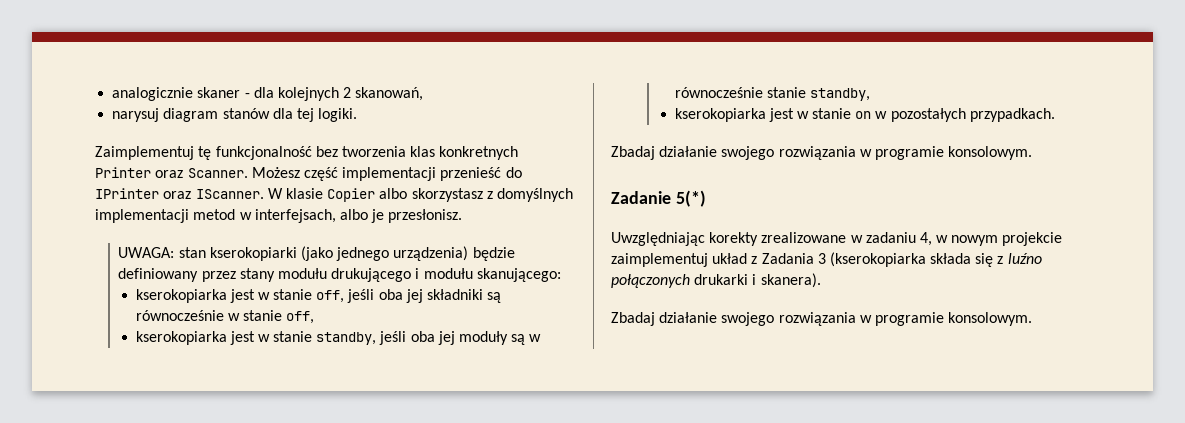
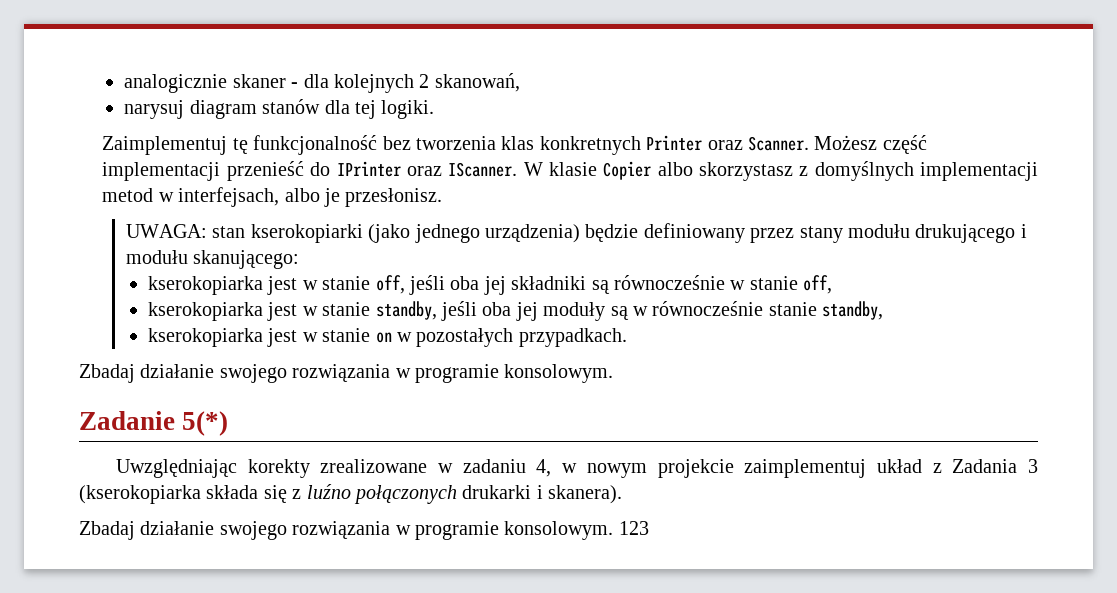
(1033, 319) none -> [618,521,649,535] 123

